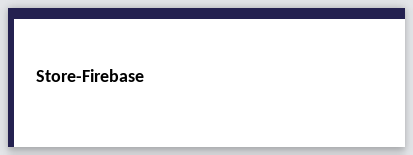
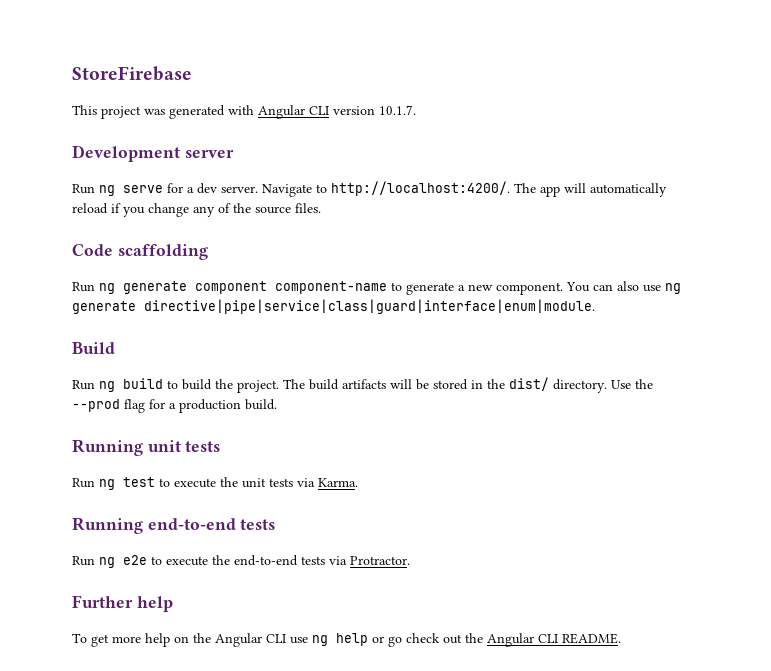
[36,69,144,82] Store-Firebase -> [72,66,192,81] [72,105,416,119] [72,145,234,162] [72,181,667,197] [72,203,321,217] [72,244,208,260] [72,281,681,295] [72,299,595,314] [72,342,115,354] [72,377,653,393] [72,399,277,413] [72,439,221,456] [72,477,358,490] [72,517,276,534] [72,555,410,568] [72,595,173,612] [72,633,621,647] StoreFirebase // This project was generated with Angular CLI version 10.1.7. // Development server // Run ng serve for a dev server. Navigate to http://localhost:4200/. The app will automatically reload if you change any of the source files. // Code scaffolding // Run ng generate component component-name to generate a new component. You can also use ng generate directive|pipe|service|class|guard|interface|enum|module. // Build // Run ng build to build the project. The build artifacts will be stored in the dist/ directory. Use the --prod flag for a production build. // Running unit tests // Run ng test to execute the unit tests via Karma. // Running end-to-end tests // Run ng e2e to execute the end-to-end tests via Protractor. // Further help // To get more help on the Angular CLI use ng help or go check out the Angular CLI README.

